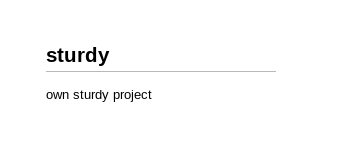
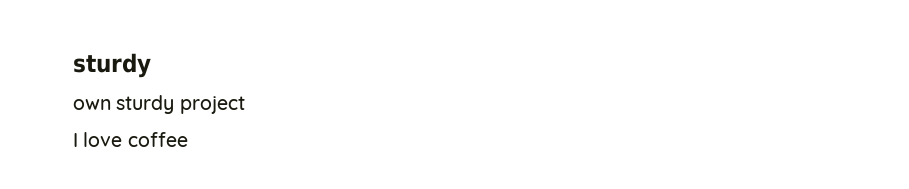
(152, 96) none -> [73,132,188,147] // I love coffee

